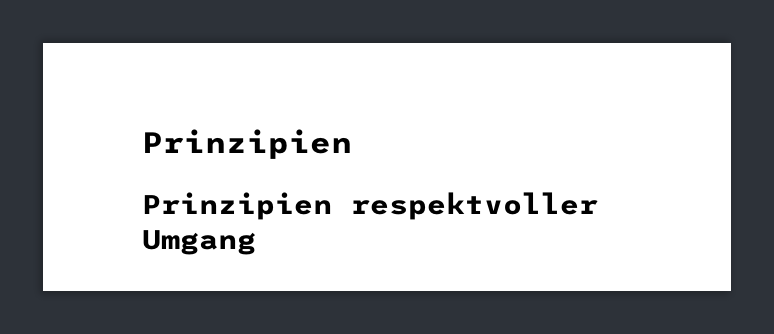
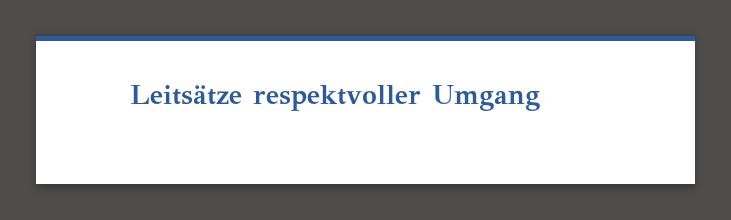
[142,129,352,159] [142,192,332,220] Prinzipien // Prinzipien -> [130,85,242,105] Leitsätze

